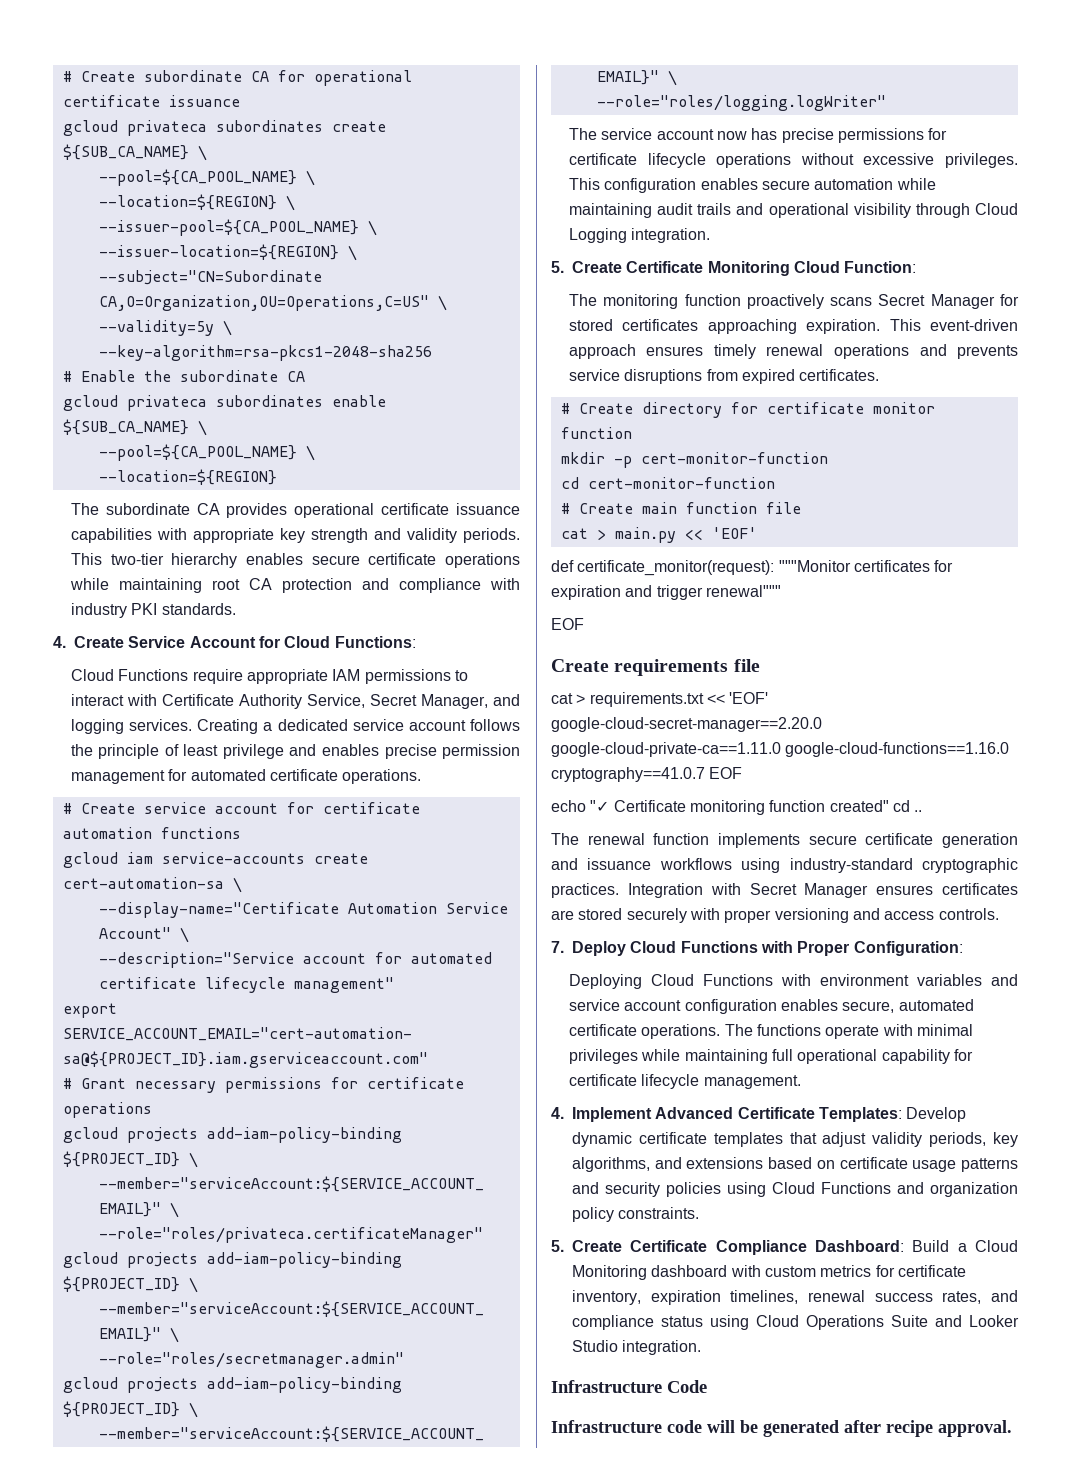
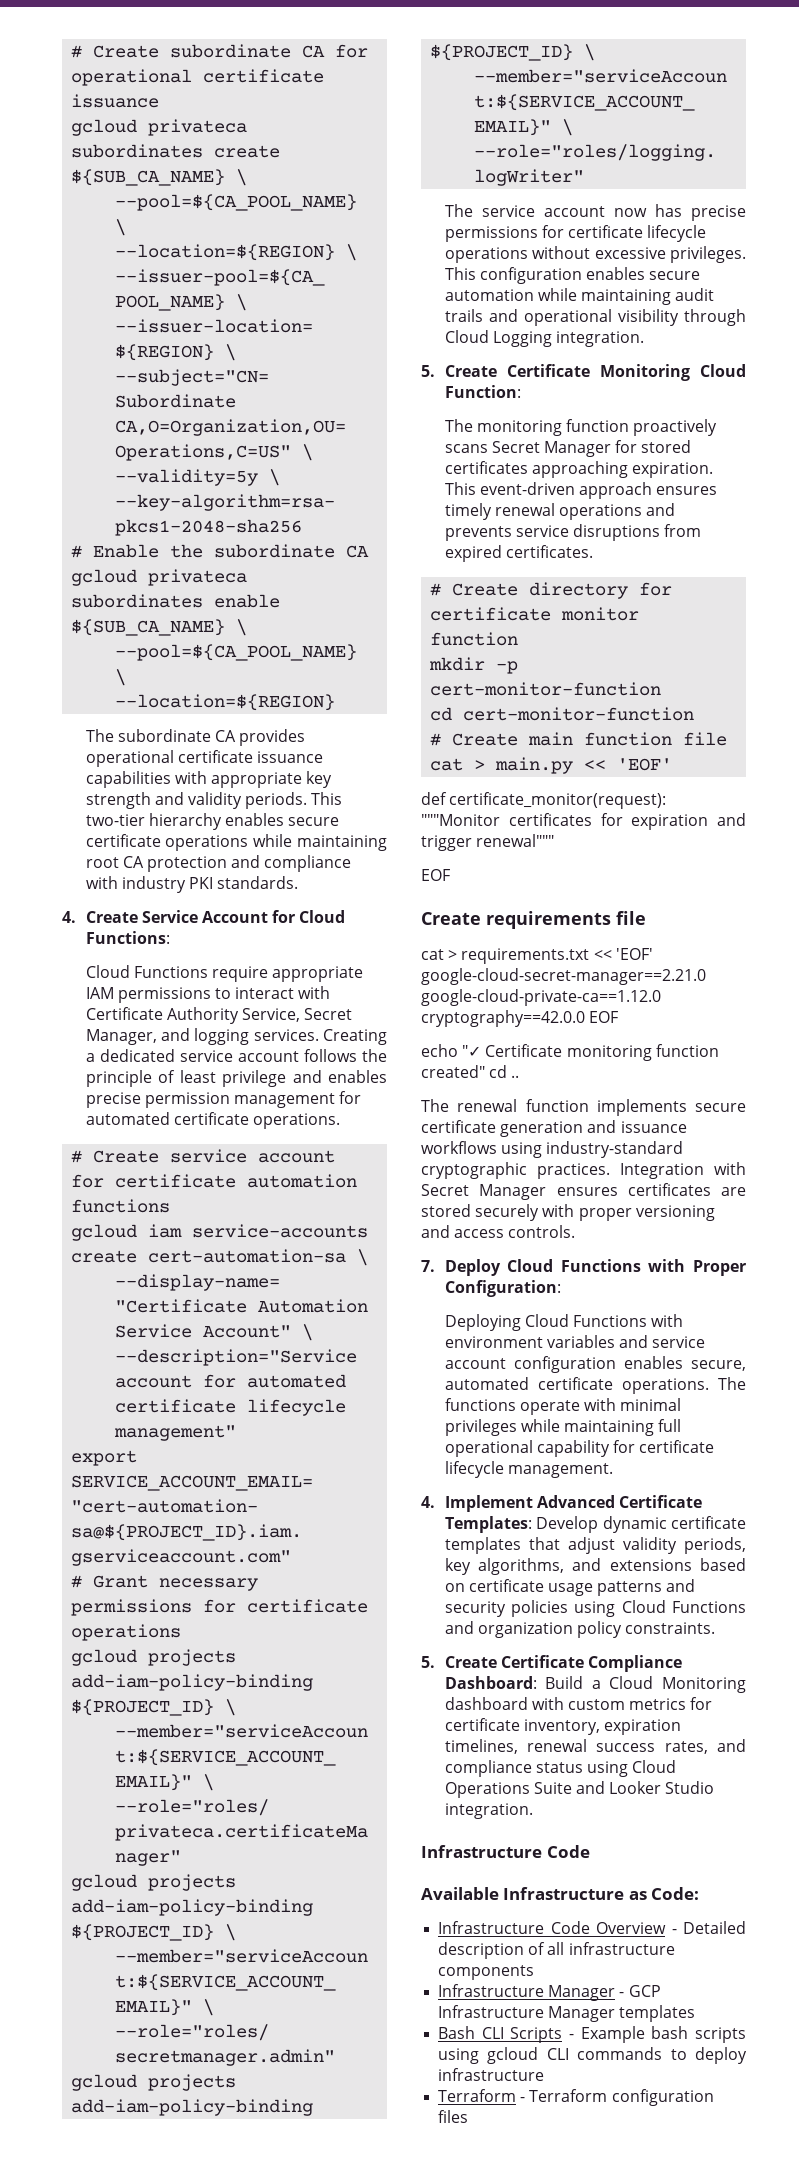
[551,717,822,732] [551,742,1010,757] [551,767,705,782] google-cloud-secret-manager==2.20.0 google-cloud-private-ca==1.11.0 google-cloud-functions==1.16.0 cryptography==41.0.7 -> [421,968,706,985] [421,989,661,1006] [421,1010,585,1027] google-cloud-secret-manager==2.21.0 google-cloud-private-ca==1.12.0 cryptography==42.0.0
[551,1420,1012,1437] Infrastructure code will be generated after recipe approval. -> [421,1887,700,1900] [438,1921,746,1934] [438,1942,675,1959] [438,1965,535,1980] [438,1984,661,2001] [438,2005,696,2022] [438,2026,746,2043] [438,2047,747,2064] [438,2068,545,2081] [438,2089,714,2106] [438,2110,469,2123] Available Infrastructure as Code: // Infrastructure Code Overview - Detailed description of all infrastructure components // Infrastructure Manager - GCP Infrastructure Manager templates // Bash CLI Scripts - Example bash scripts using gcloud CLI commands to deploy infrastructure // Terraform - Terraform configuration files

